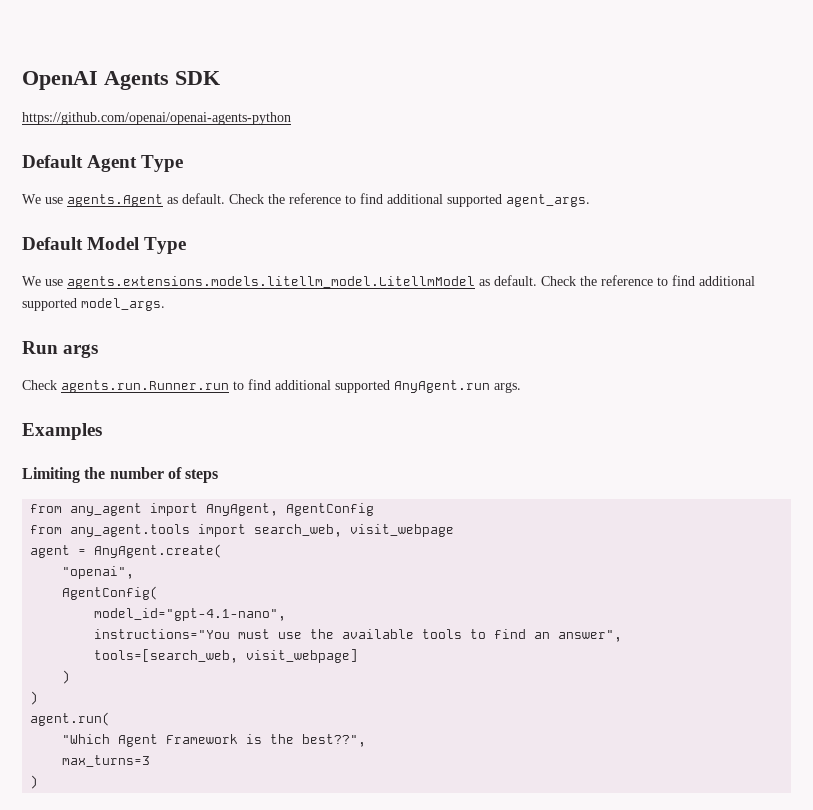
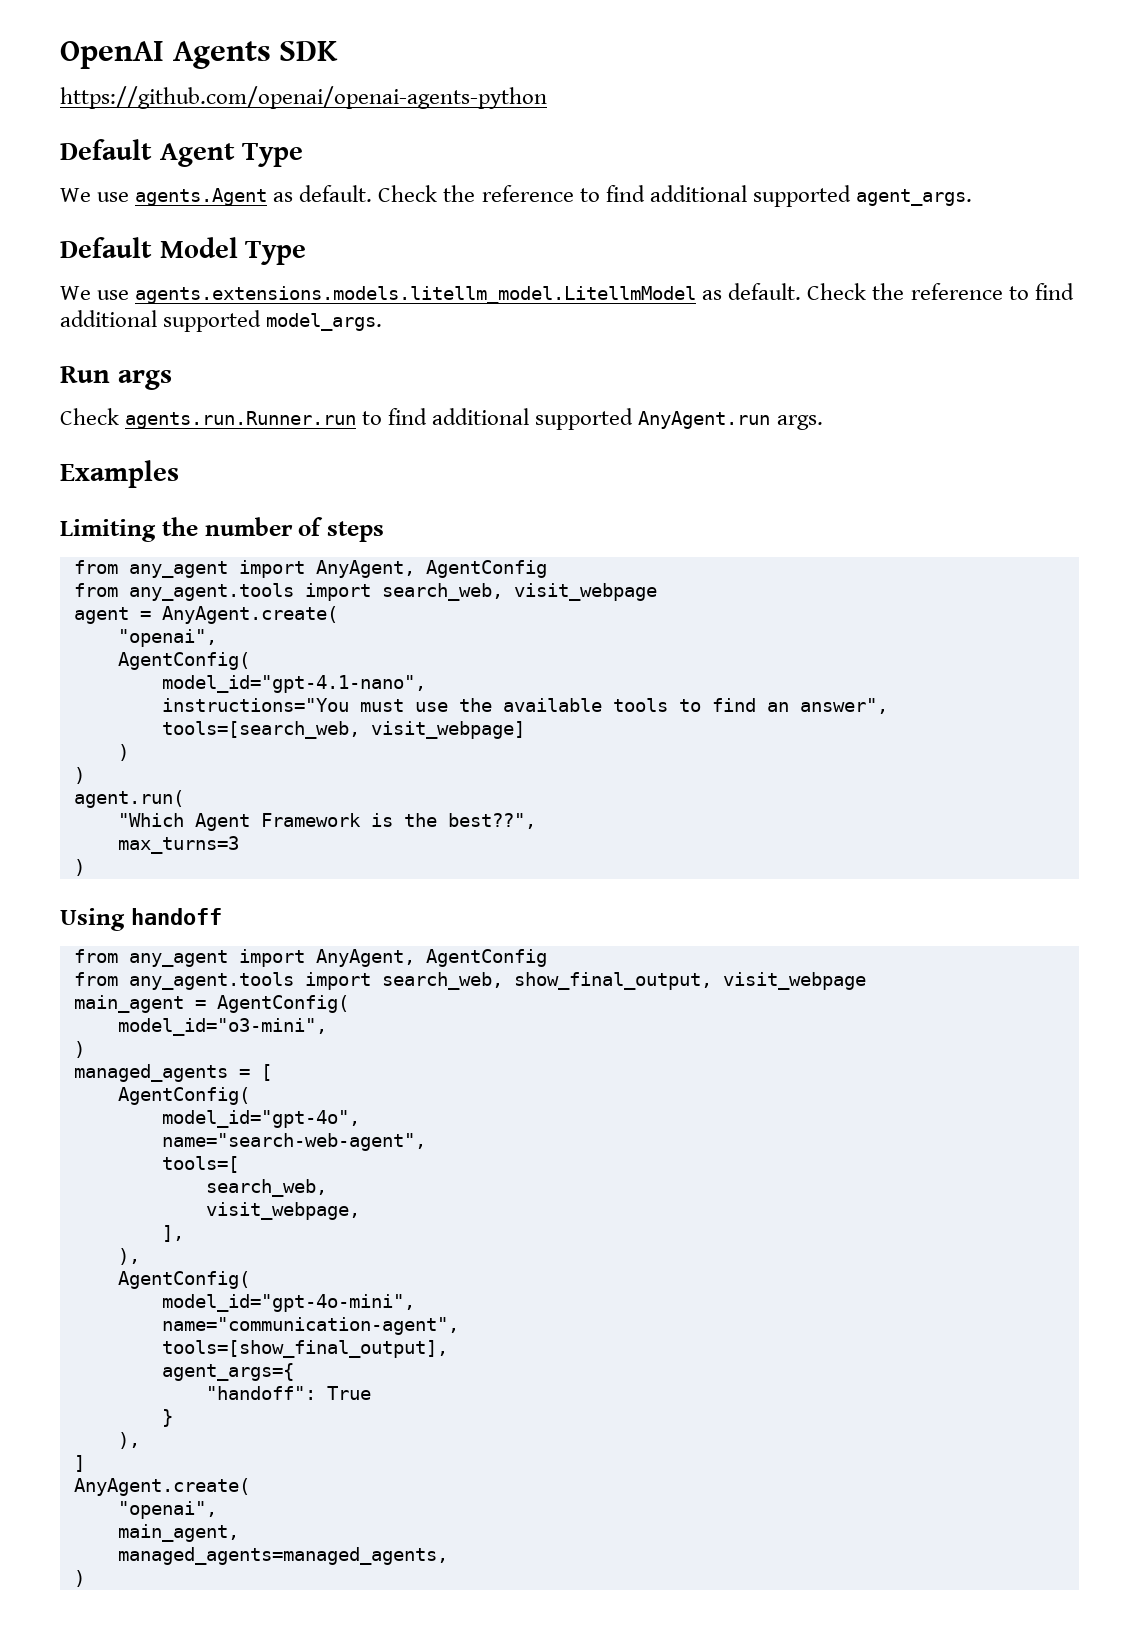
(39, 782) none -> [60,908,222,931] [73,949,547,967] [73,972,866,990] [73,995,349,1013] [117,1018,327,1036] [73,1041,85,1058] [73,1064,272,1082] [117,1087,250,1105] [161,1110,360,1128] [161,1133,426,1151] [161,1156,239,1173] [205,1179,327,1197] [205,1202,360,1220] [161,1225,184,1242] [117,1248,140,1265] [117,1271,250,1289] [161,1294,415,1312] [161,1317,459,1335] [161,1340,448,1358] [161,1363,294,1381] [205,1386,371,1400] [161,1409,173,1427] [117,1432,140,1449] [73,1455,85,1472] [73,1478,250,1496] [117,1501,217,1519] [117,1524,239,1542] [117,1547,448,1565] [73,1570,85,1587] // Using handoff // from any_agent import AnyAgent, AgentConfig // from any_agent.tools import search_web, show_final_output, visit_webpage // main_agent = AgentConfig( // model_id="o3-mini", // ) // managed_agents = [ // AgentConfig( // model_id="gpt-4o", // name="search-web-agent", // tools=[ // search_web, // visit_webpage, // ], // ), // AgentConfig( // model_id="gpt-4o-mini", // name="communication-agent", // tools=[show_final_output], // agent_args={ // "handoff": True // } // ), // ] // AnyAgent.create( // "openai", // main_agent, // managed_agents=managed_agents, // )

